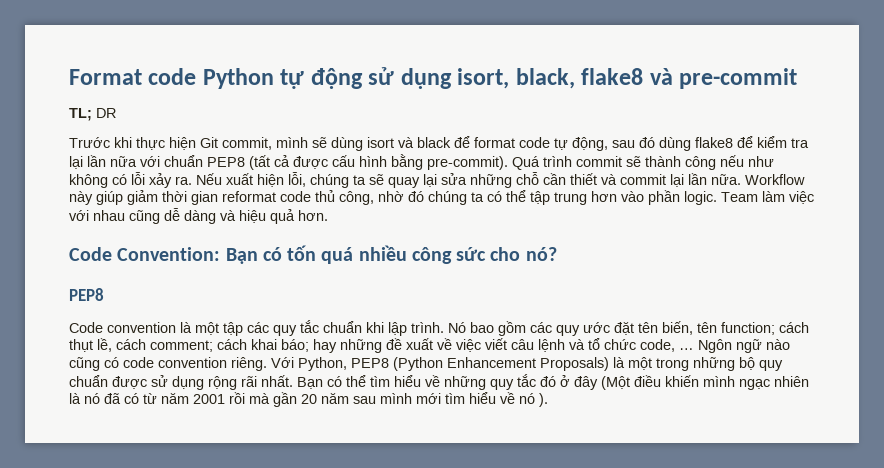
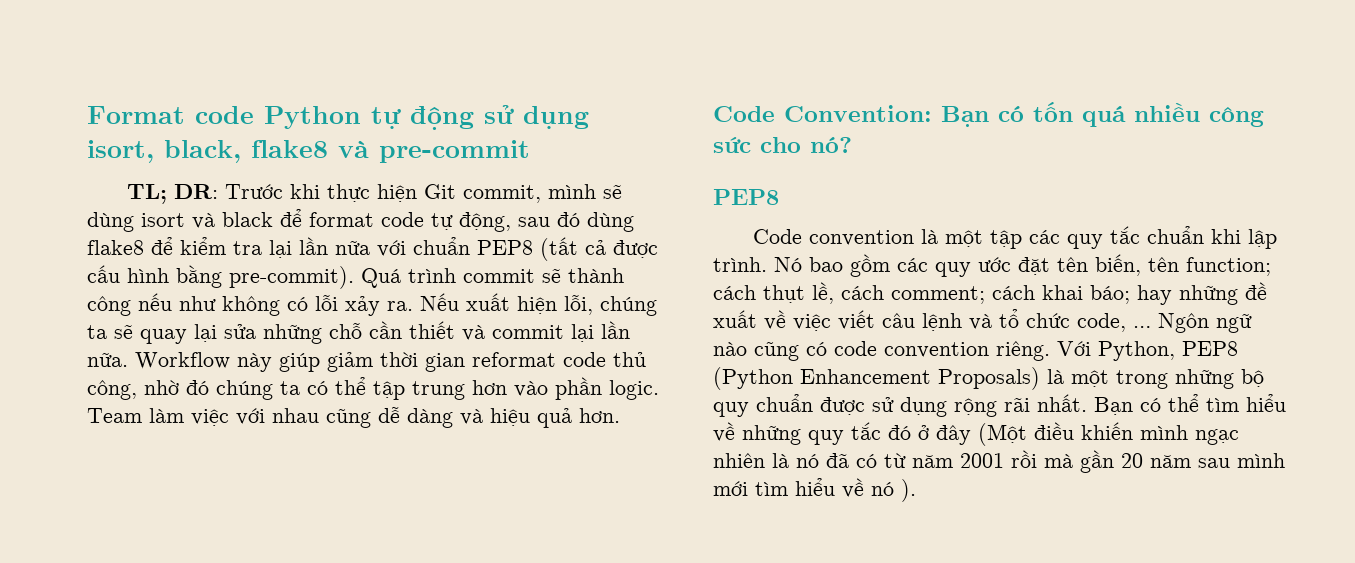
[96,108,116,118] DR // -> [174,184,219,199] DR:

